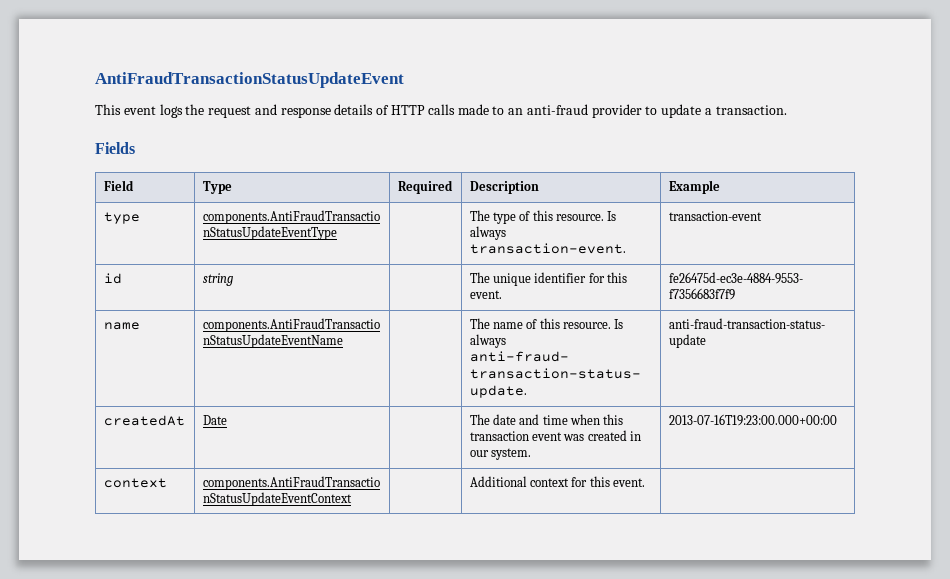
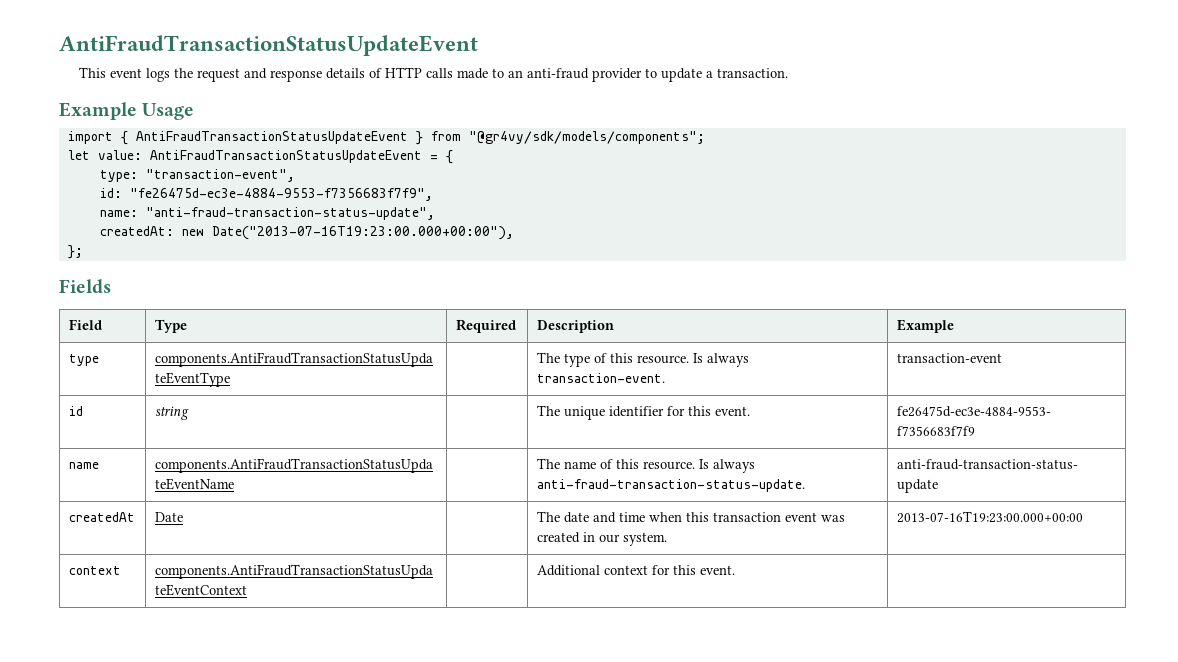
(787, 110) none -> [59,102,195,120] [67,131,705,145] [67,150,453,164] [99,169,295,182] [99,188,433,201] [99,207,435,220] [99,226,514,240] [67,245,83,259] // Example Usage // import { AntiFraudTransactionStatusUpdateEvent } from "@gr4vy/sdk/models/components"; // let value: AntiFraudTransactionStatusUpdateEvent = { // type: "transaction-event", // id: "fe26475d-ec3e-4884-9553-f7356683f7f9", // name: "anti-fraud-transaction-status-update", // createdAt: new Date("2013-07-16T19:23:00.000+00:00"), // };

